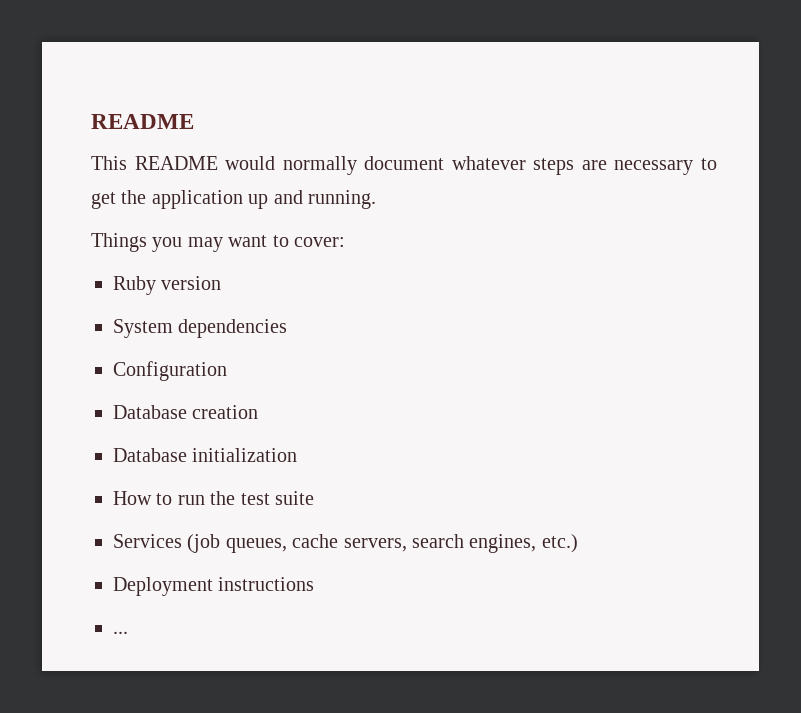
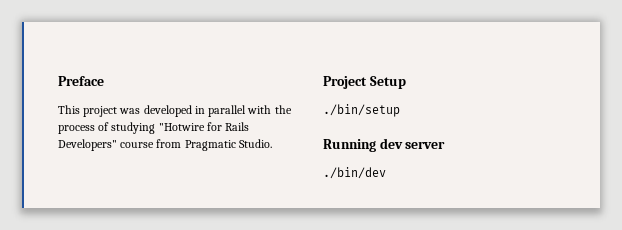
[91,114,194,129] README -> [58,76,104,86] Preface
[134,156,717,175] [91,190,376,209] [91,233,345,252] [113,276,222,295] [113,319,288,338] [113,361,227,381] [113,405,259,419] [113,448,298,462] [113,491,314,505] [113,534,578,553] [113,577,315,596] [113,631,128,634] README would normally document whatever steps are necessary to get the application up and running. // Things you may want to cover: // Ruby version // System dependencies // Configuration // Database creation // Database initialization // How to run the test suite // Services (job queues, cache servers, search engines, etc.) // Deployment instructions // ... -> [83,105,292,117] [58,122,250,134] [58,139,272,151] [323,76,406,89] [323,104,400,117] [323,138,446,152] [323,167,386,179] project was developed in parallel with the process of studying "Hotwire for Rails Developers" course from Pragmatic Studio. // Project Setup // ./bin/setup // Running dev server // ./bin/dev

